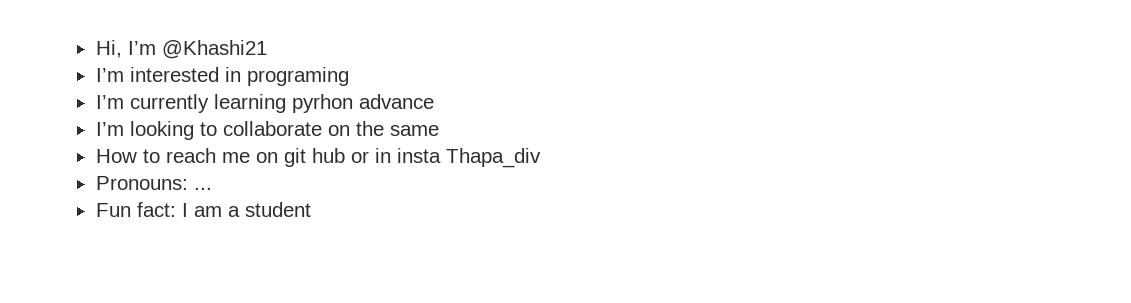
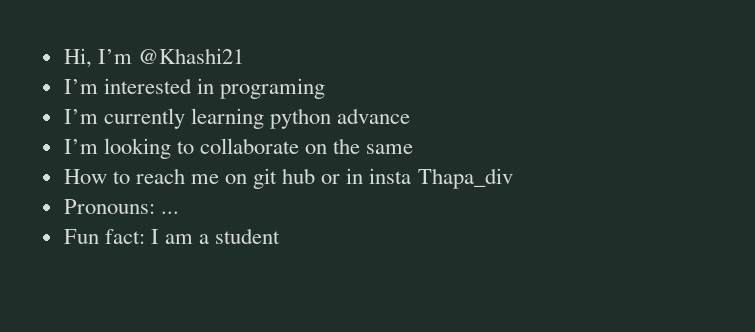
[291,94,353,113] pyrhon -> [269,108,331,129] python

